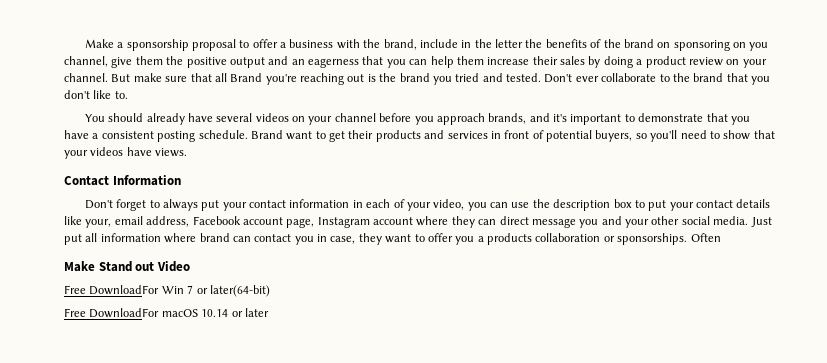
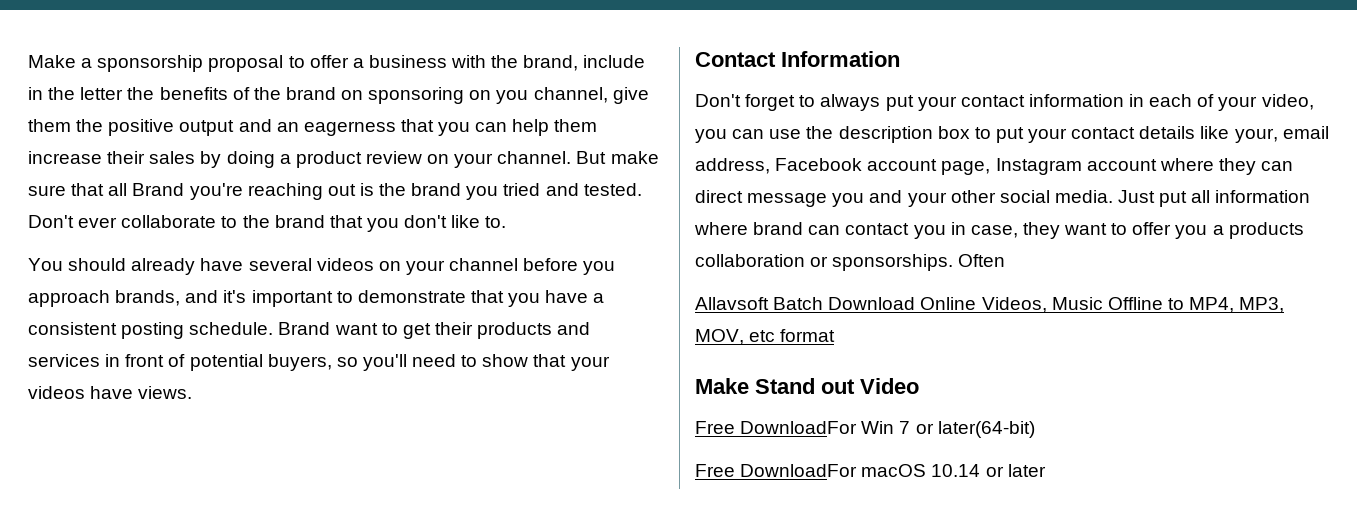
(721, 237) none -> [695,297,1285,313] [695,329,836,345] // Allavsoft Batch Download Online Videos, Music Offline to MP4, MP3, MOV, etc format

